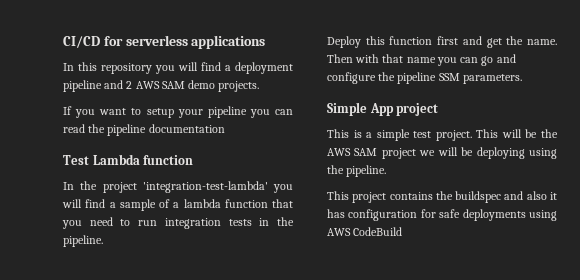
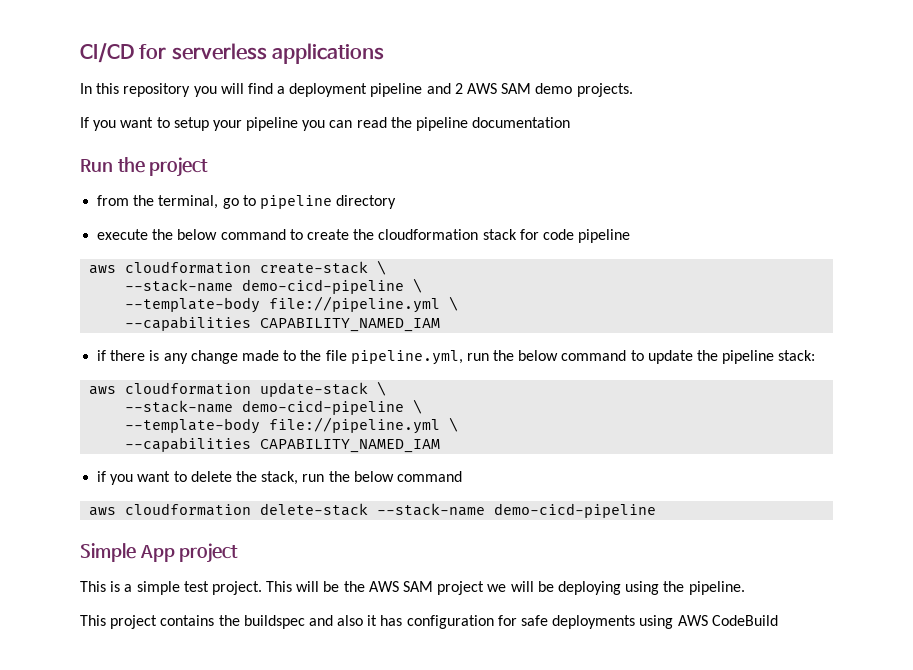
[63,154,194,165] [63,181,293,193] [62,199,293,211] [62,217,294,229] [63,235,103,247] [327,36,557,48] [327,54,516,66] [327,72,522,84] Test Lambda function // In the project 'integration-test-lambda' you will find a sample of a lambda function that you need to run integration tests in the pipeline. // Deploy this function first and get the name. Then with that name you can go and configure the pipeline SSM parameters. -> [80,157,209,177] [97,195,397,209] [97,229,631,243] [89,260,387,275] [125,278,423,294] [125,296,459,313] [125,316,441,332] [97,350,816,365] [89,381,387,397] [125,399,423,415] [125,417,459,434] [125,437,441,453] [97,471,462,485] [89,503,657,518] Run the project // from the terminal, go to pipeline directory // execute the below command to create the cloudformation stack for code pipeline // aws cloudformation create-stack \ // --stack-name demo-cicd-pipeline \ // --template-body file://pipeline.yml \ // --capabilities CAPABILITY_NAMED_IAM // if there is any change made to the file pipeline.yml, run the below command to update the pipeline stack: // aws cloudformation update-stack \ // --stack-name demo-cicd-pipeline \ // --template-body file://pipeline.yml \ // --capabilities CAPABILITY_NAMED_IAM // if you want to delete the stack, run the below command // aws cloudformation delete-stack --stack-name demo-cicd-pipeline

